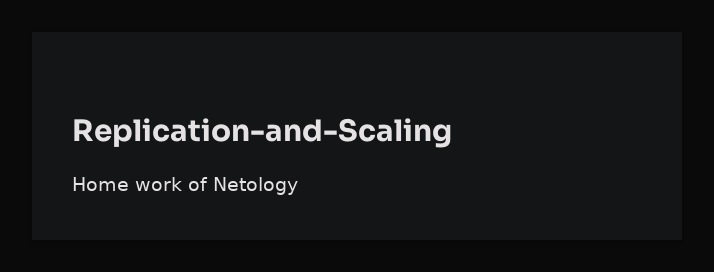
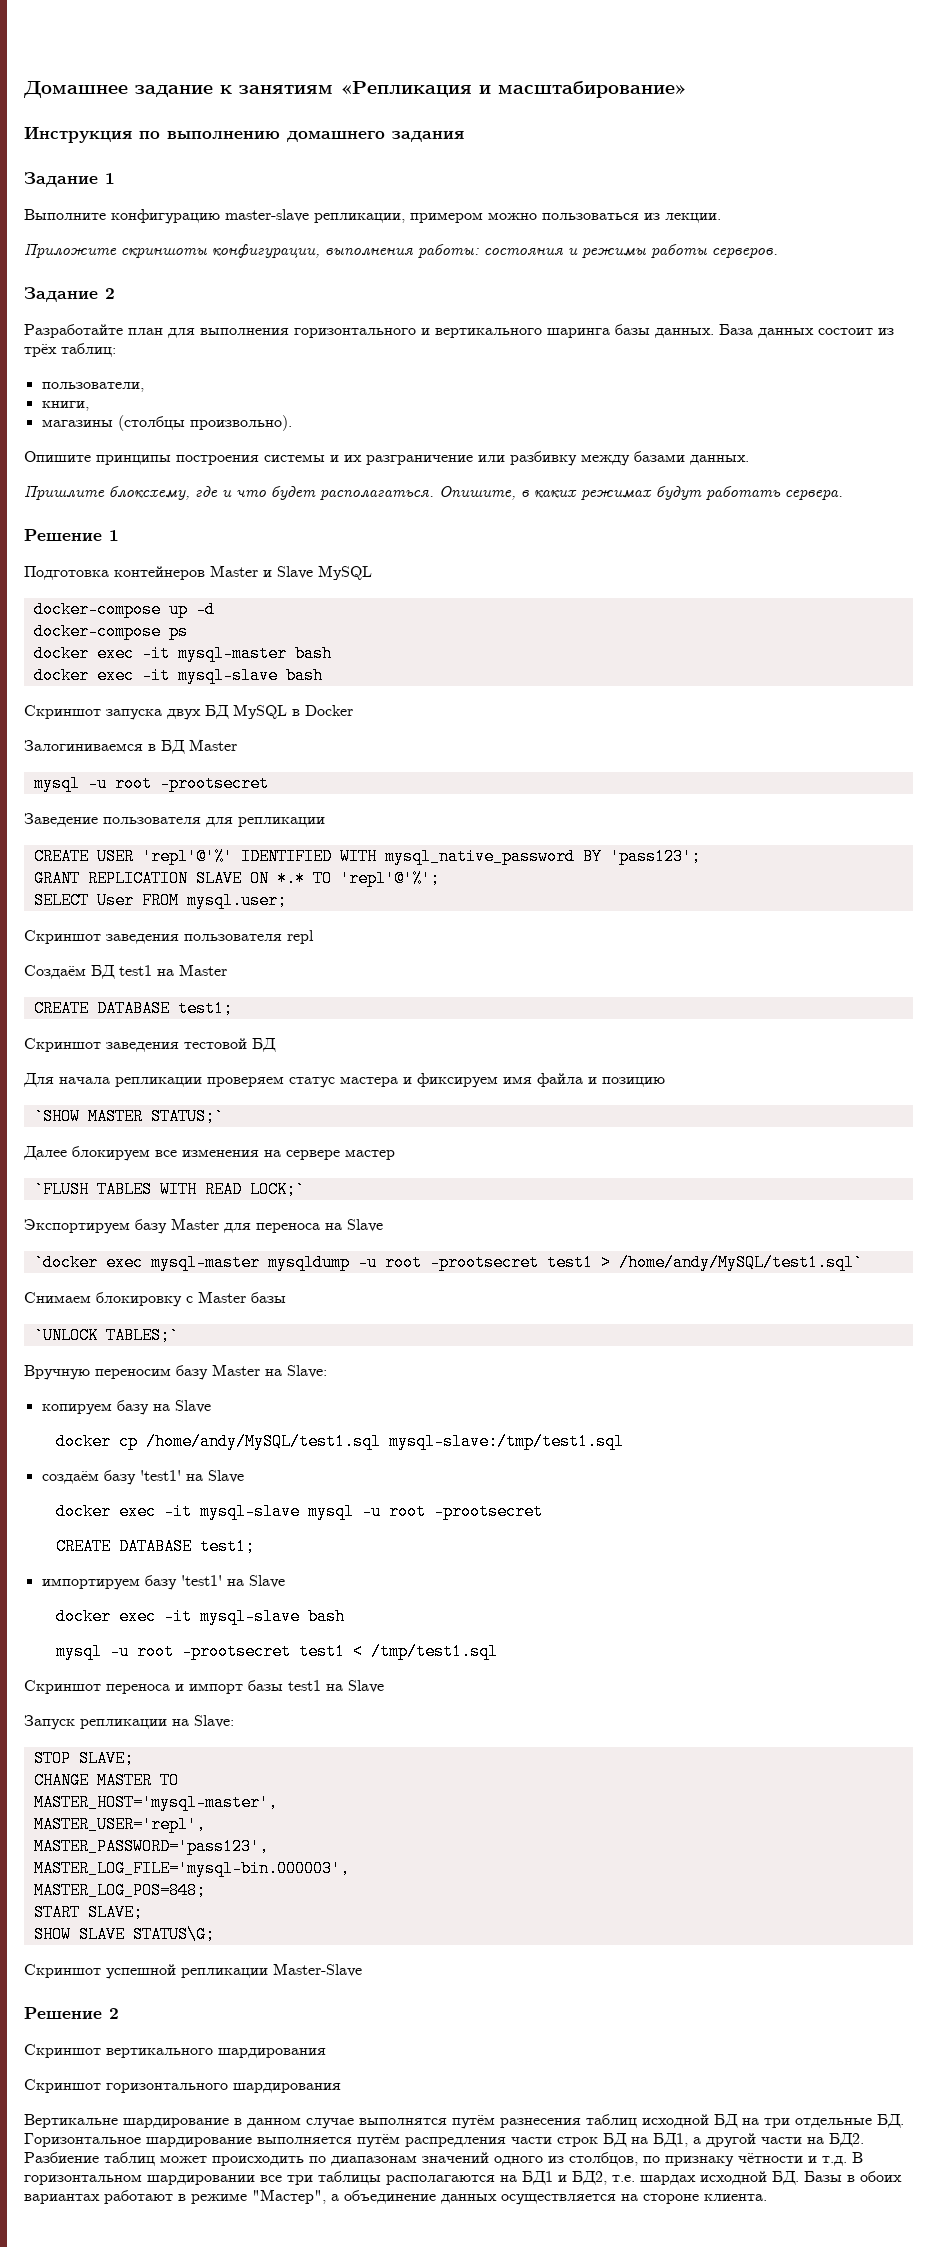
[72,118,452,148] [72,177,298,195] Replication-and-Scaling // Home work of Netology -> [23,81,687,98] [24,126,464,143] [24,172,115,187] [24,209,721,224] [24,243,778,259] [24,287,115,302] [24,324,894,338] [24,343,116,357] [41,382,144,392] [41,401,89,411] [41,415,292,431] [24,451,749,466] [24,485,843,501] [24,529,119,541] [24,565,372,580] [33,601,215,618] [33,623,188,640] [33,645,332,662] [33,667,323,684] [24,704,353,720] [24,739,237,754] [33,775,269,792] [24,813,325,827] [33,848,701,865] [33,870,440,887] [33,892,287,909] [24,930,314,944] [24,964,227,979] [33,1000,233,1017] [24,1038,276,1052] [23,1073,665,1088] [33,1108,224,1125] [23,1146,395,1161] [33,1181,305,1198] [24,1218,383,1234] [33,1254,863,1271] [24,1291,286,1307] [33,1327,179,1344] [24,1364,327,1380] [41,1400,211,1415] [55,1433,624,1450] [41,1470,244,1485] [55,1503,543,1520] [55,1538,255,1555] [41,1575,285,1590] [55,1608,345,1625] [55,1643,498,1660] [24,1680,384,1694] [24,1715,234,1730] [33,1750,134,1767] [33,1772,179,1789] [33,1794,278,1811] [33,1816,206,1833] [33,1838,269,1855] [33,1860,350,1877] [33,1882,206,1899] [33,1904,143,1921] [33,1926,215,1943] [24,1963,362,1979] [24,2007,119,2019] [24,2044,326,2058] [24,2079,341,2093] [24,2114,904,2129] [24,2133,864,2148] [24,2152,863,2167] [24,2171,902,2185] [24,2189,767,2205] Домашнее задание к занятиям «Репликация и масштабирование» // Инструкция по выполнению домашнего задания // Задание 1 // Выполните конфигурацию master-slave репликации, примером можно пользоваться из лекции. // Приложите скриншоты конфигурации, выполнения работы: состояния и режимы работы серверов. // Задание 2 // Разработайте план для выполнения горизонтального и вертикального шаринга базы данных. База данных состоит из трёх таблиц: // пользователи, // книги, // магазины (столбцы произвольно). // Опишите принципы построения системы и их разграничение или разбивку между базами данных. // Пришлите блоксхему, где и что будет располагаться. Опишите, в каких режимах будут работать сервера. // Решение 1 // Подготовка контейнеров Master и Slave MySQL // docker-compose up -d // docker-compose ps // docker exec -it mysql-master bash // docker exec -it mysql-slave bash // Скриншот запуска двух БД MySQL в Docker // Залогиниваемся в БД Master // mysql -u root -prootsecret // Заведение пользователя для репликации // CREATE USER 'repl'@'%' IDENTIFIED WITH mysql_native_password BY 'pass123'; // GRANT REPLICATION SLAVE ON *.* TO 'repl'@'%'; // SELECT User FROM mysql.user; // Скриншот заведения пользователя repl // Создаём БД test1 на Master // CREATE DATABASE test1; // Скриншот заведения тестовой БД // Для начала репликации проверяем статус мастера и фиксируем имя файла и позицию // `SHOW MASTER STATUS;` // Далее блокируем все изменения на сервере мастер // `FLUSH TABLES WITH READ LOCK;` // Экспортируем базу Master для переноса на Slave // `docker exec mysql-master mysqldump -u root -prootsecret test1 > /home/andy/MySQL/test1.sql` // Снимаем блокировку с Master базы // `UNLOCK TABLES;` // Вручную переносим базу Master на Slave: // копируем базу на Slave // docker cp /home/andy/MySQL/test1.sql mysql-slave:/tmp/test1.sql // создаём базу 'test1' на Slave // docker exec -it mysql-slave mysql -u root -prootsecret // CREATE DATABASE test1; // импортируем базу 'test1' на Slave // docker exec -it mysql-slave bash // mysql -u root -prootsecret test1 < /tmp/test1.sql // Скриншот переноса и импорт базы test1 на Slave // Запуск репликации на Slave: // STOP SLAVE; // CHANGE MASTER TO // MASTER_HOST='mysql-master', // MASTER_USER='repl', // MASTER_PASSWORD='pass123', // MASTER_LOG_FILE='mysql-bin.000003', // MASTER_LOG_POS=848; // START SLAVE; // SHOW SLAVE STATUS\G; // Скриншот успешной репликации Master-Slave // Решение 2 // Скриншот вертикального шардирования // Скриншот горизонтального шардирования // Вертикальне шардирование в данном случае выполнятся путём разнесения таблиц исходной БД на три отдельные БД. Горизонтальное шардирование выполняется путём распредления части строк БД на БД1, а другой части на БД2. Разбиение таблиц может происходить по диапазонам значений одного из столбцов, по признаку чётности и т.д. В горизонтальном шардировании все три таблицы располагаются на БД1 и БД2, т.е. шардах исходной БД. Базы в обоих вариантах работают в режиме "Мастер", а объединение данных осуществляется на стороне клиента.

